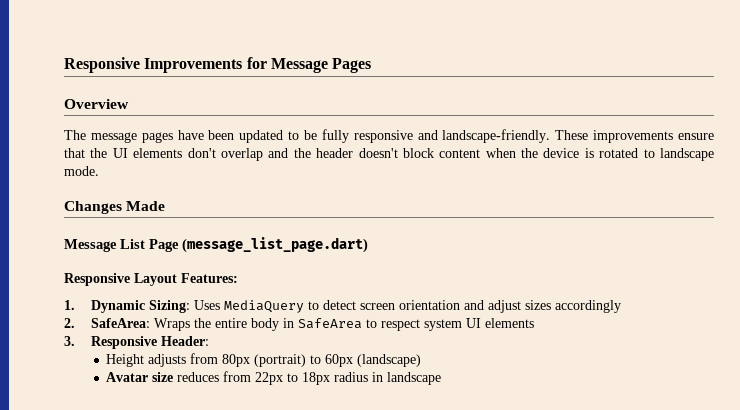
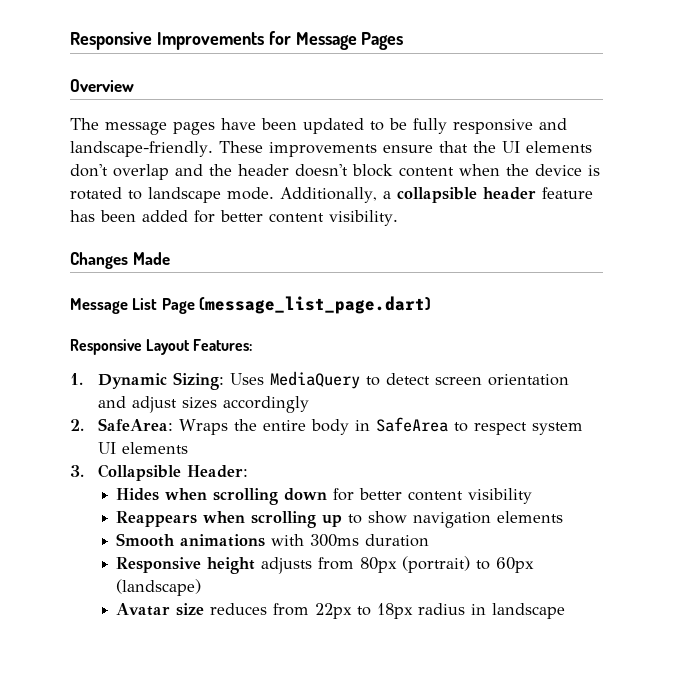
(99, 171) none -> [280,187,593,203] [70,210,398,226] Additionally, a collapsible header feature has been added for better content visibility.
[90,336,157,349] Responsive -> [98,464,182,481] Collapsible
[106,354,145,367] Height -> [116,488,533,505] [116,511,564,528] [116,533,430,547] [116,557,256,574] Hides when scrolling down for better content visibility // Reappears when scrolling up to show navigation elements // Smooth animations with 300ms duration // Responsive height

